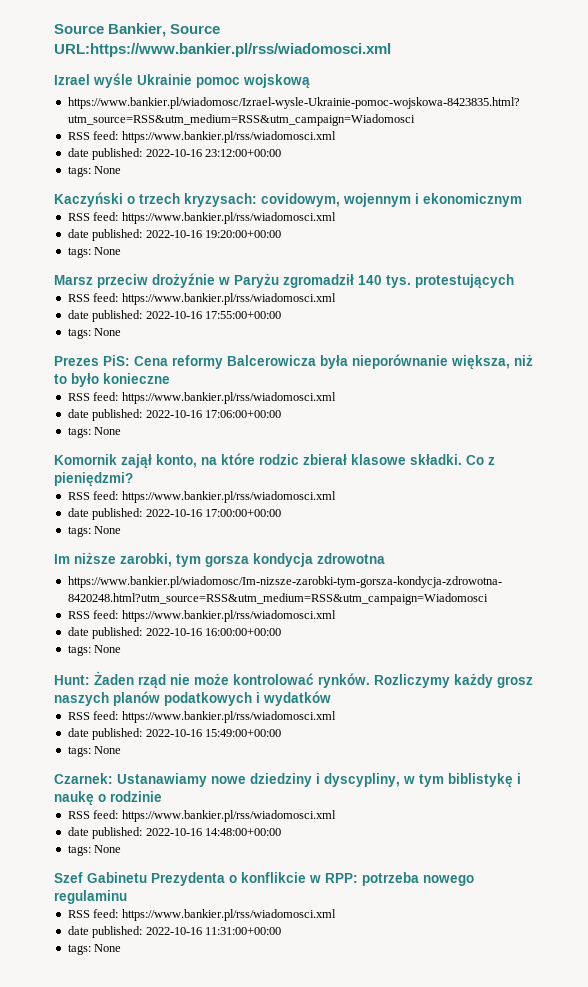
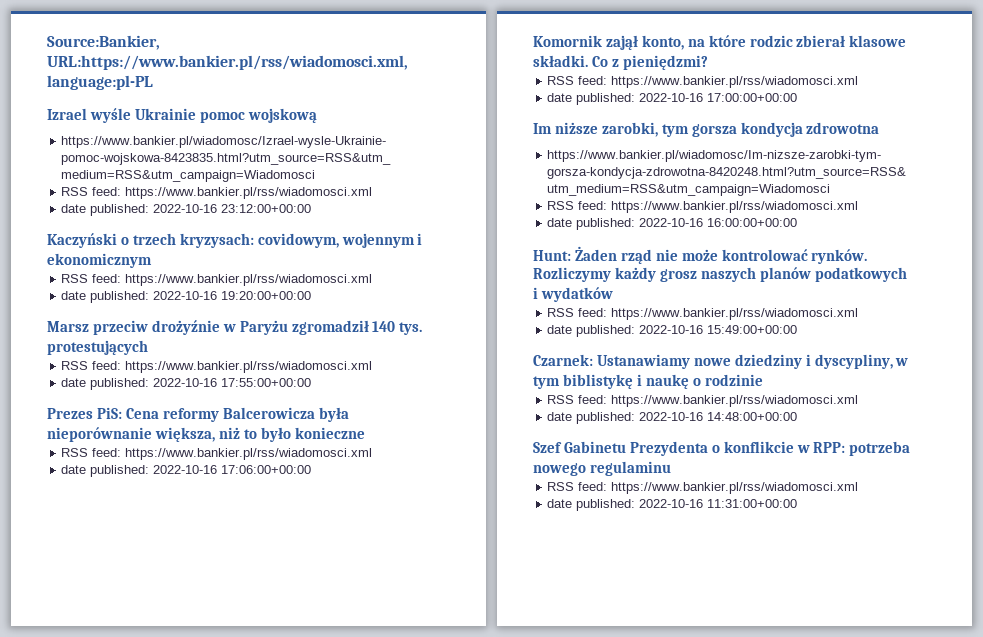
[54,23,221,37] [54,43,391,57] Source Bankier, Source URL:https://www.bankier.pl/rss/wiadomosci.xml -> [47,35,160,50] [47,55,408,70] [47,75,153,90] Source:Bankier, URL:https://www.bankier.pl/rss/wiadomosci.xml, language:pl-PL
[67,166,122,177] // tags: None -> (312, 208) none
[67,247,122,258] // tags: None -> (312, 295) none
[67,328,122,339] // tags: None -> (312, 382) none
[67,427,122,438] // tags: None -> (312, 469) none
[67,526,122,537] // tags: None -> (798, 97) none
[67,645,122,656] // tags: None -> (798, 222) none
[67,746,122,757] // tags: None -> (798, 329) none
[67,845,122,856] // tags: None -> (798, 416) none
[67,944,122,955] // tags: None -> (798, 503) none

